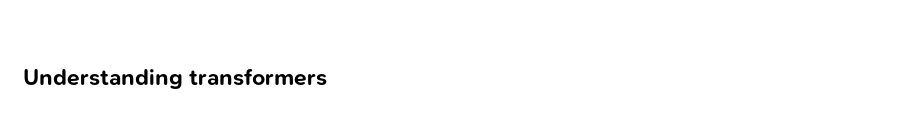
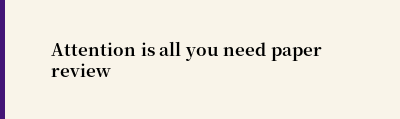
[23,68,328,89] Understanding transformers -> [51,41,322,61] [51,63,111,77] Attention is all you need paper review

